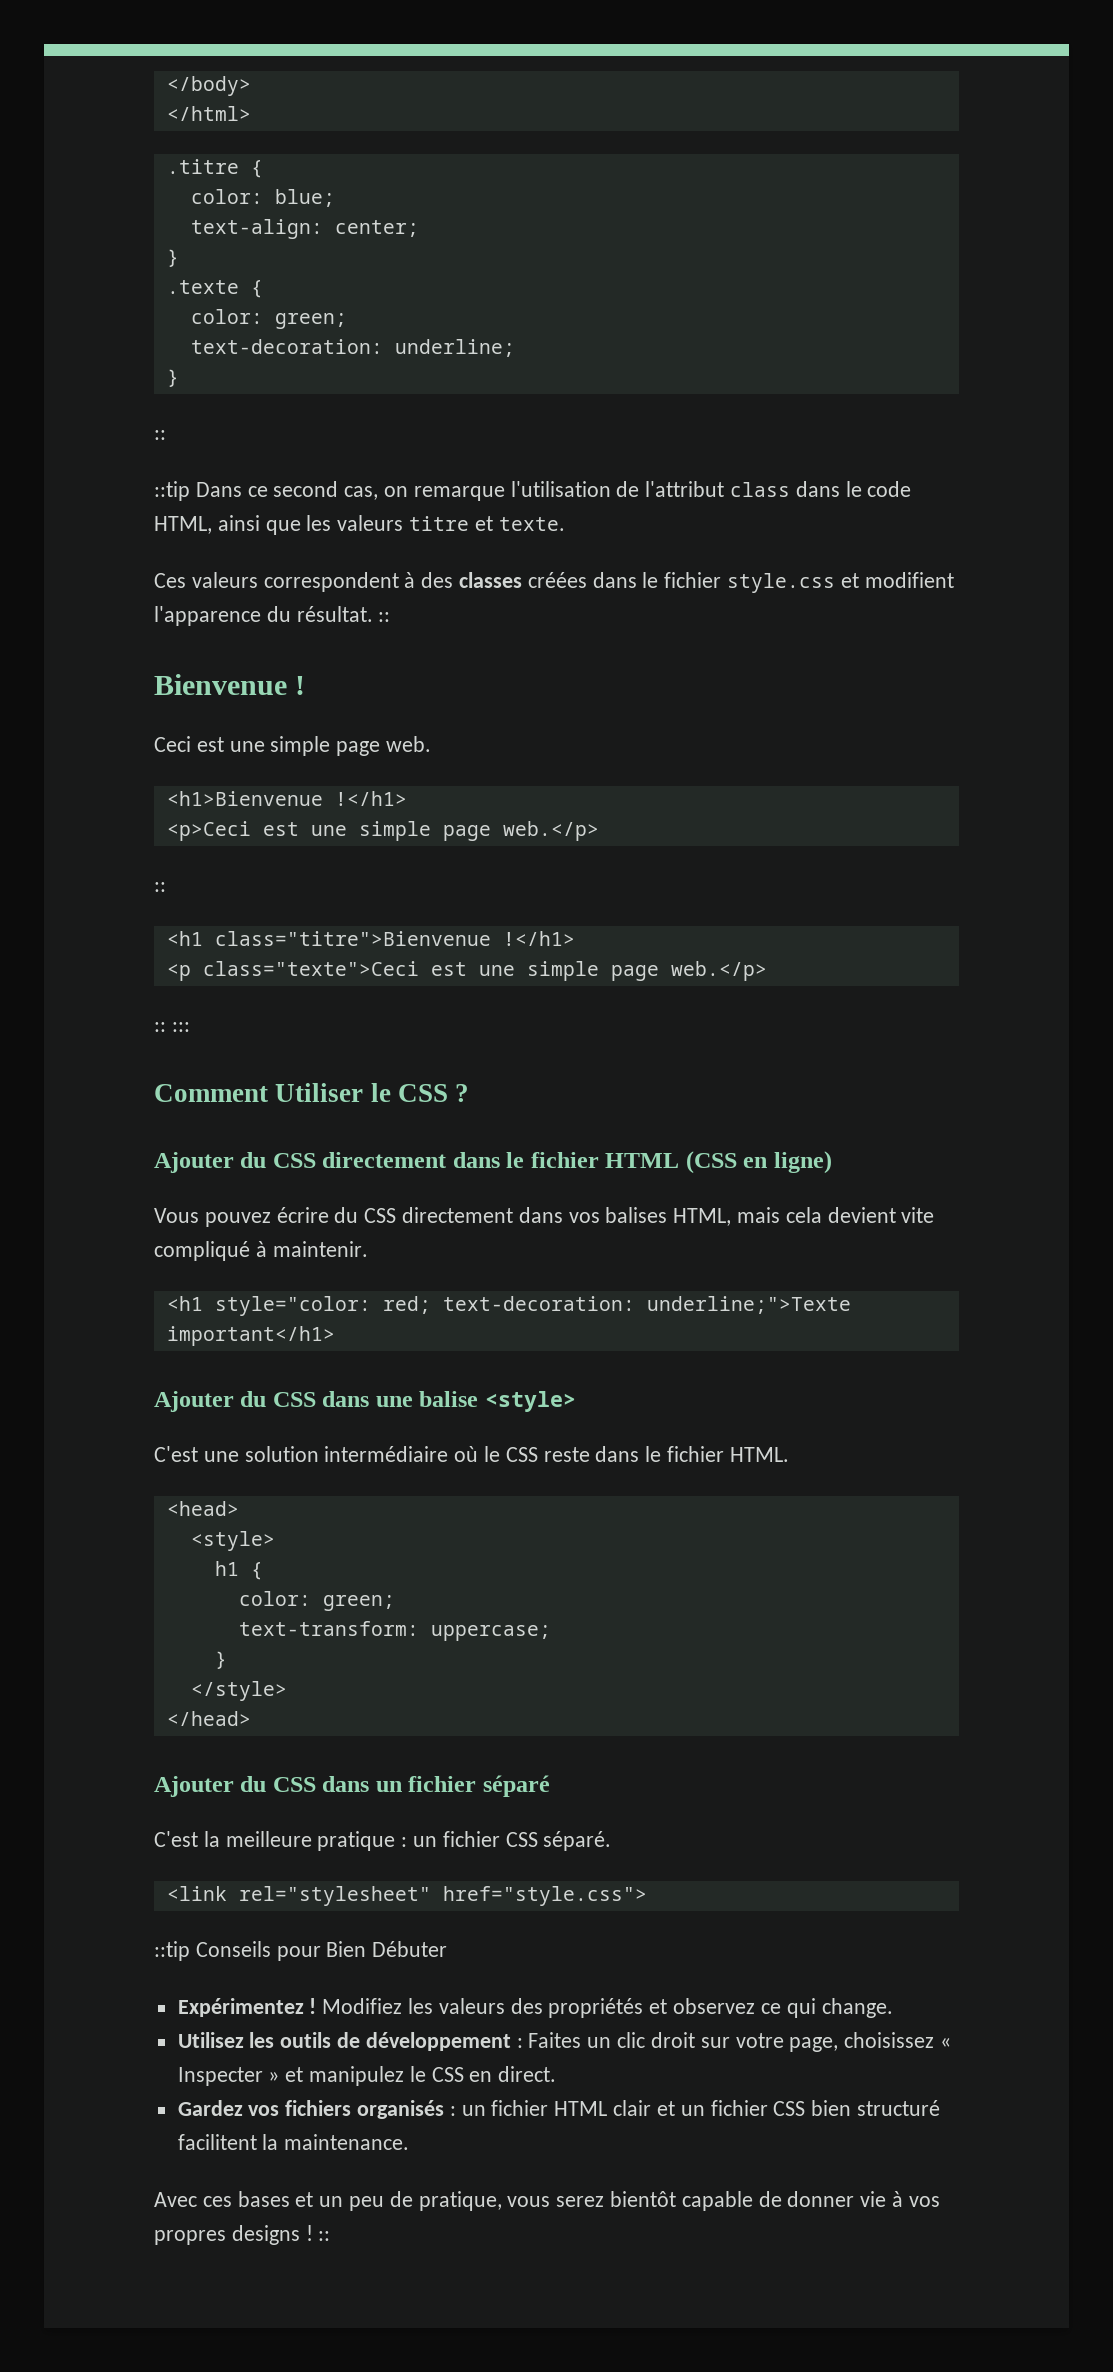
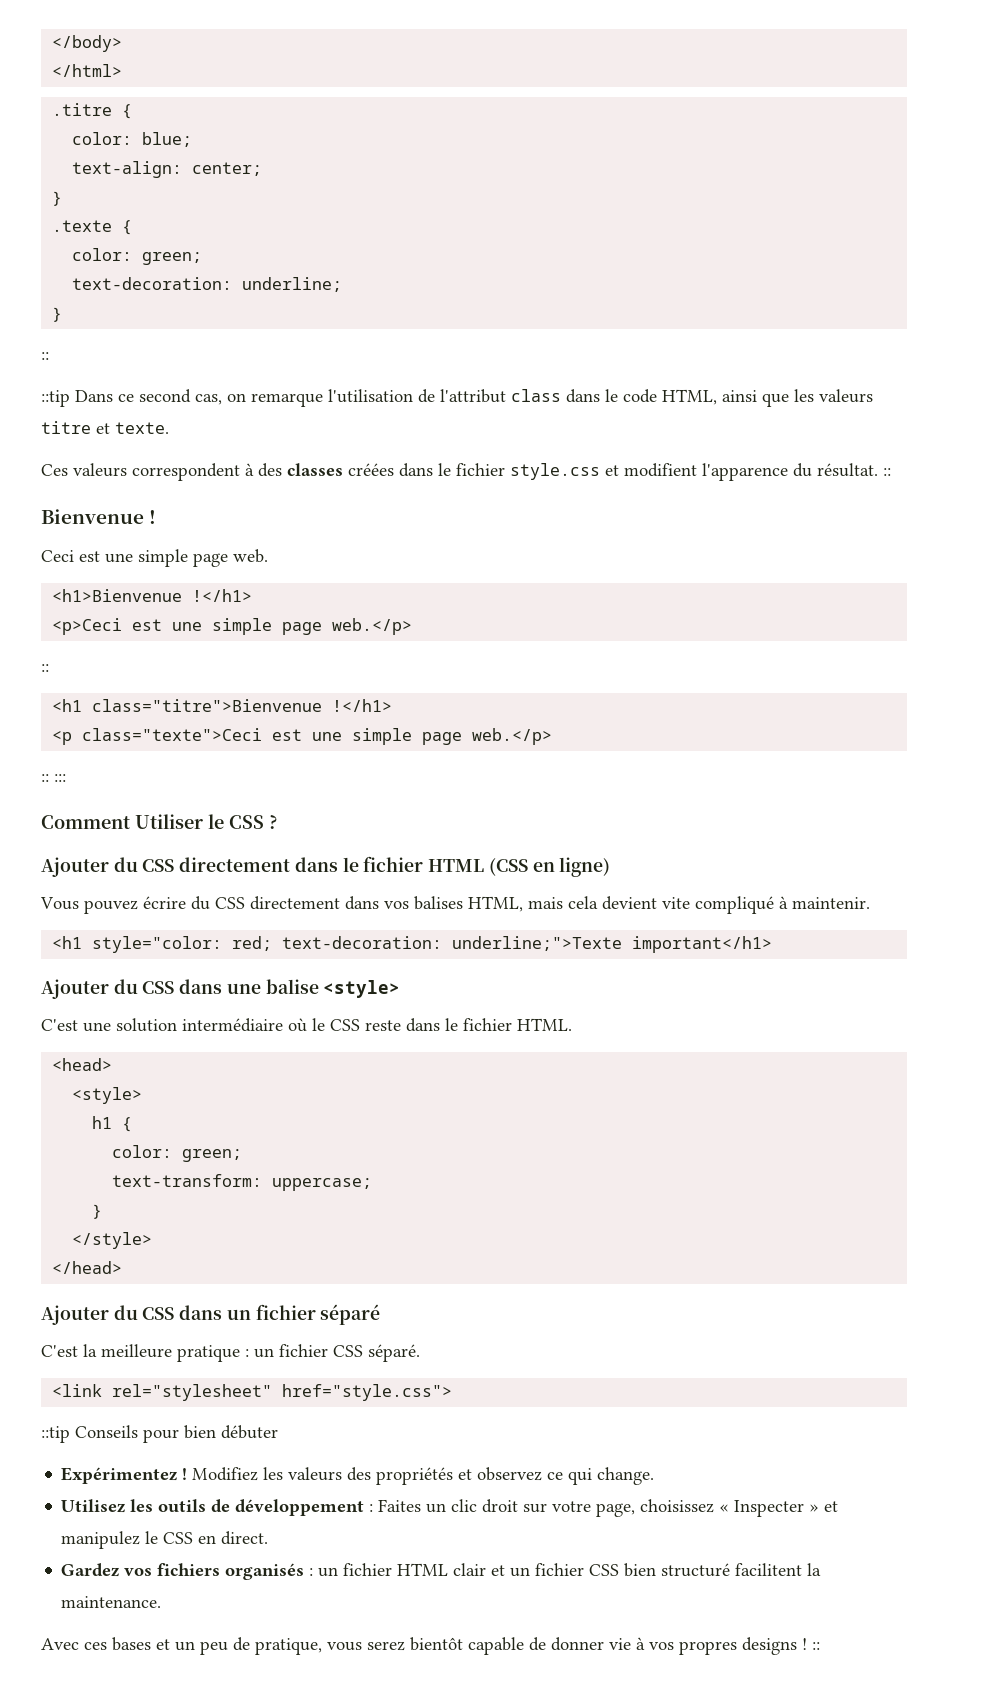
[326,1941,448,1957] Bien Débuter -> [184,1425,278,1439] bien débuter

